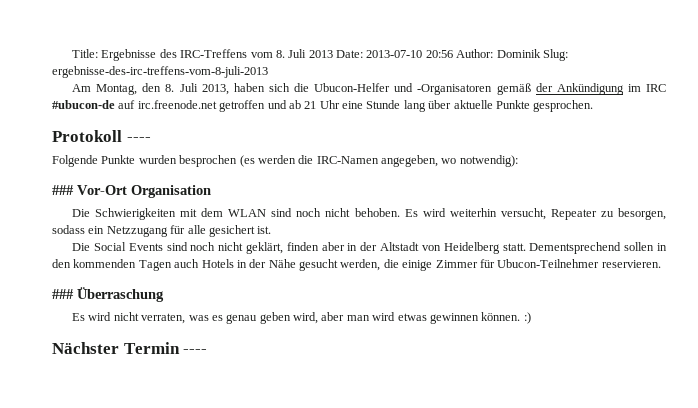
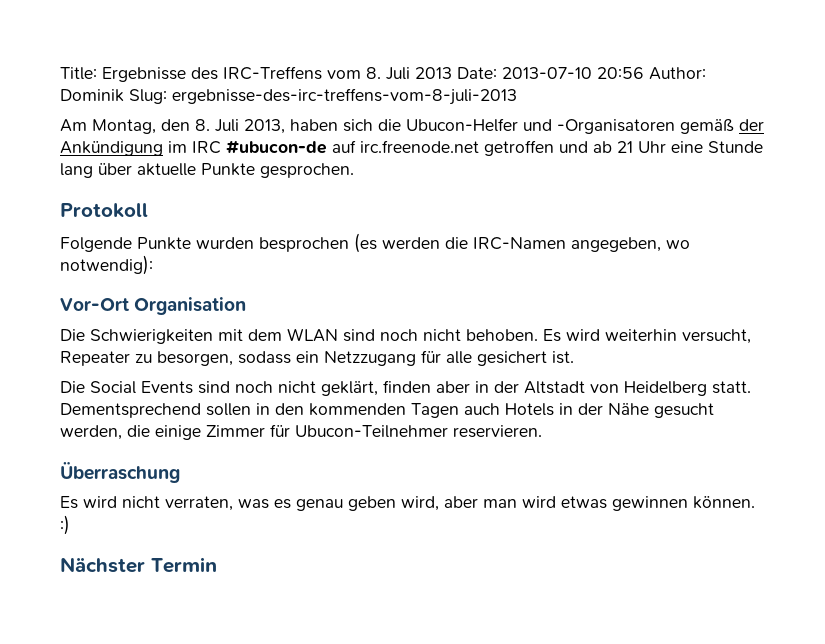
[126,137,151,142] ---- -> (148, 210) none
[52,185,74,195] ### -> (153, 265) none
[52,289,74,299] ### -> (542, 431) none
[183,349,208,354] ---- -> (217, 565) none

